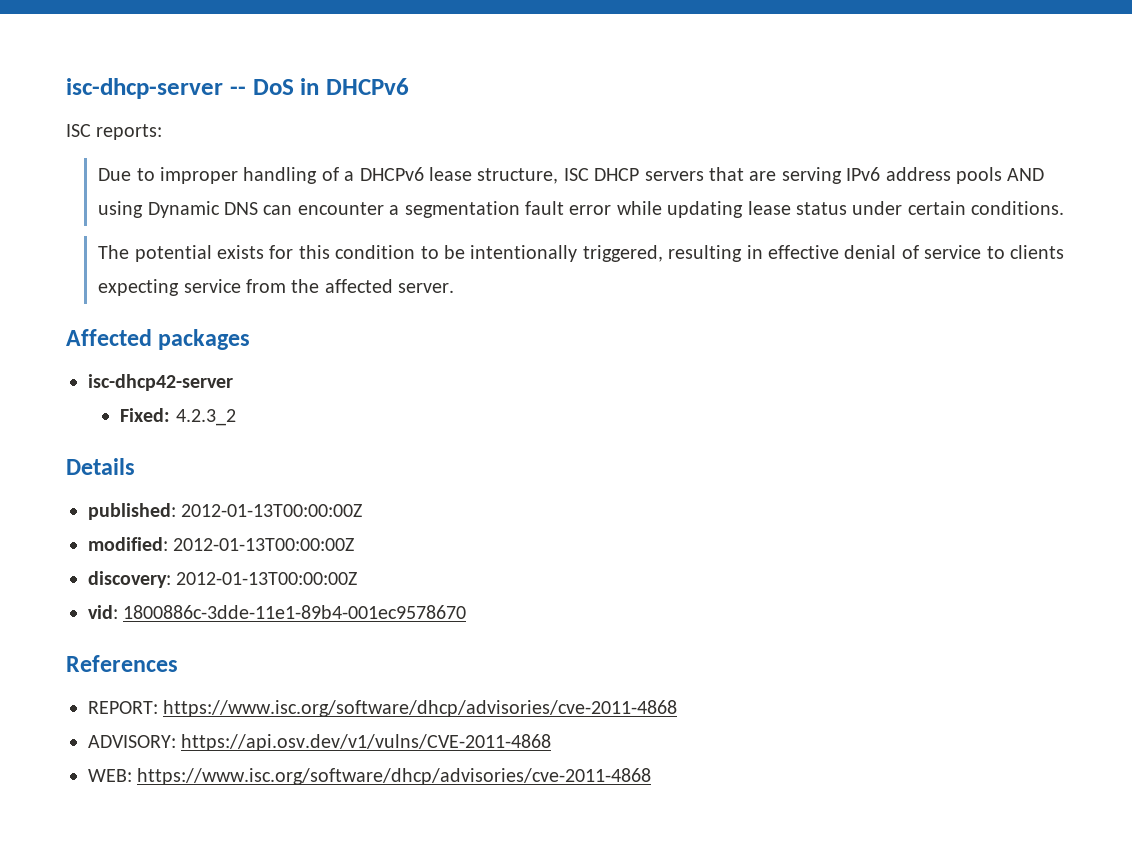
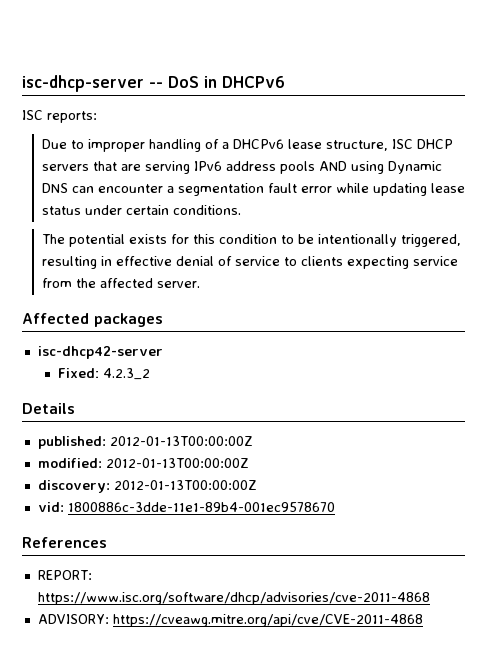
[181,734,552,751] [88,768,652,785] https://api.osv.dev/v1/vulns/CVE-2011-4868 // WEB: https://www.isc.org/software/dhcp/advisories/cve-2011-4868 -> [112,614,423,627] https://cveawg.mitre.org/api/cve/CVE-2011-4868

